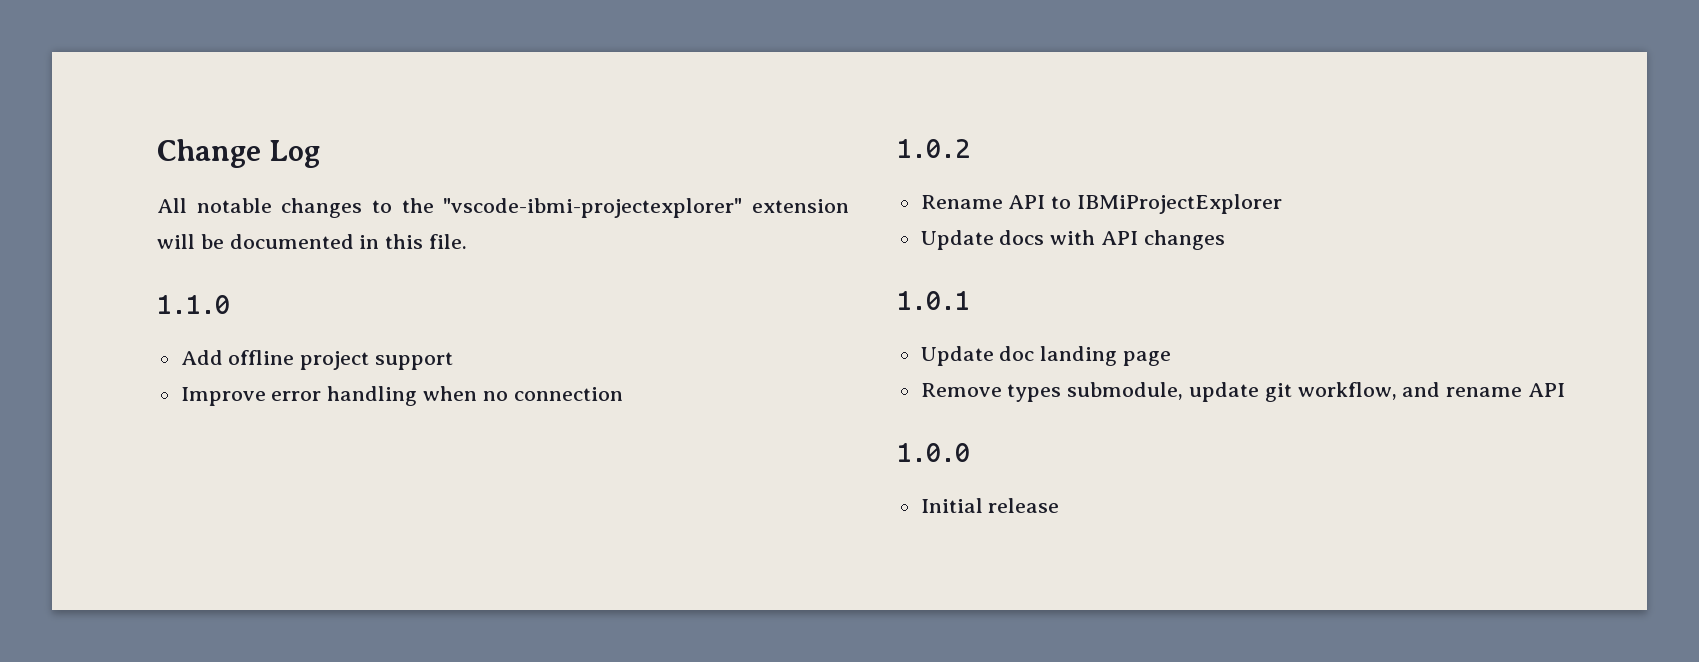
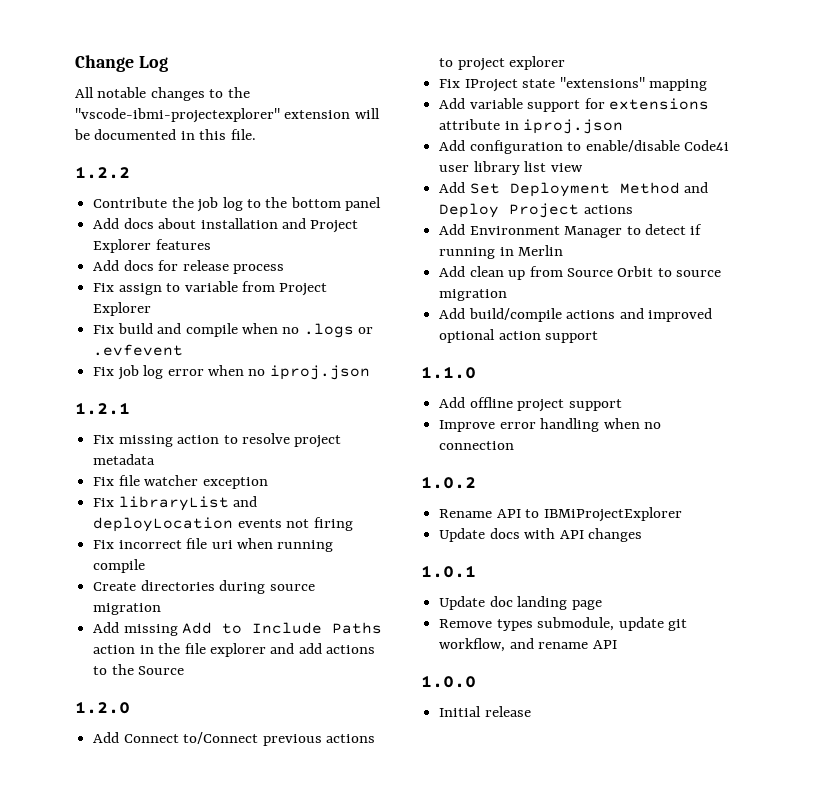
(468, 241) none -> [75,166,130,179] [93,197,382,212] [93,218,359,233] [93,239,211,253] [93,260,284,274] [93,281,328,296] [93,302,152,316] [93,323,374,338] [93,344,184,356] [93,365,370,380] [75,402,130,415] [93,433,342,448] [93,454,156,465] [93,475,268,489] [93,496,258,511] [93,517,353,532] [93,538,334,552] [93,559,146,573] [93,580,315,594] [93,603,162,615] [93,622,383,636] [93,643,376,657] [93,664,185,675] [75,701,130,714] [93,732,375,746] [439,56,566,71] [439,77,707,92] [439,98,709,112] [439,119,624,134] [439,140,729,154] [439,161,583,175] [439,182,709,197] [439,203,633,218] [439,224,703,238] [439,245,564,259] [439,266,722,280] [439,289,508,301] [439,308,712,322] [439,329,599,343] // 1.2.2 // Contribute the job log to the bottom panel // Add docs about installation and Project Explorer features // Add docs for release process // Fix assign to variable from Project Explorer // Fix build and compile when no .logs or .evfevent // Fix job log error when no iproj.json // 1.2.1 // Fix missing action to resolve project metadata // Fix file watcher exception // Fix libraryList and deployLocation events not firing // Fix incorrect file uri when running compile // Create directories during source migration // Add missing Add to Include Paths action in the file explorer and add actions to the Source // 1.2.0 // Add Connect to/Connect previous actions to project explorer // Fix IProject state "extensions" mapping // Add variable support for extensions attribute in iproj.json // Add configuration to enable/disable Code4i user library list view // Add Set Deployment Method and Deploy Project actions // Add Environment Manager to detect if running in Merlin // Add clean up from Source Orbit to source migration // Add build/compile actions and improved optional action support

